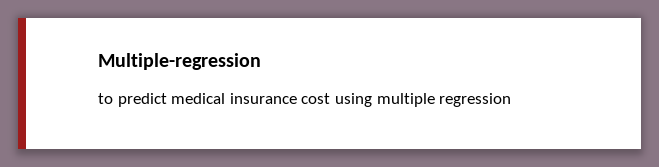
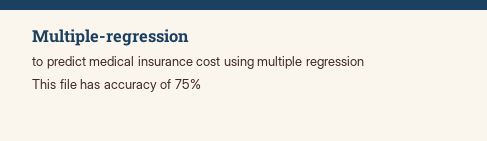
(512, 100) none -> [32,79,201,92] // This file has accuracy of 75%

